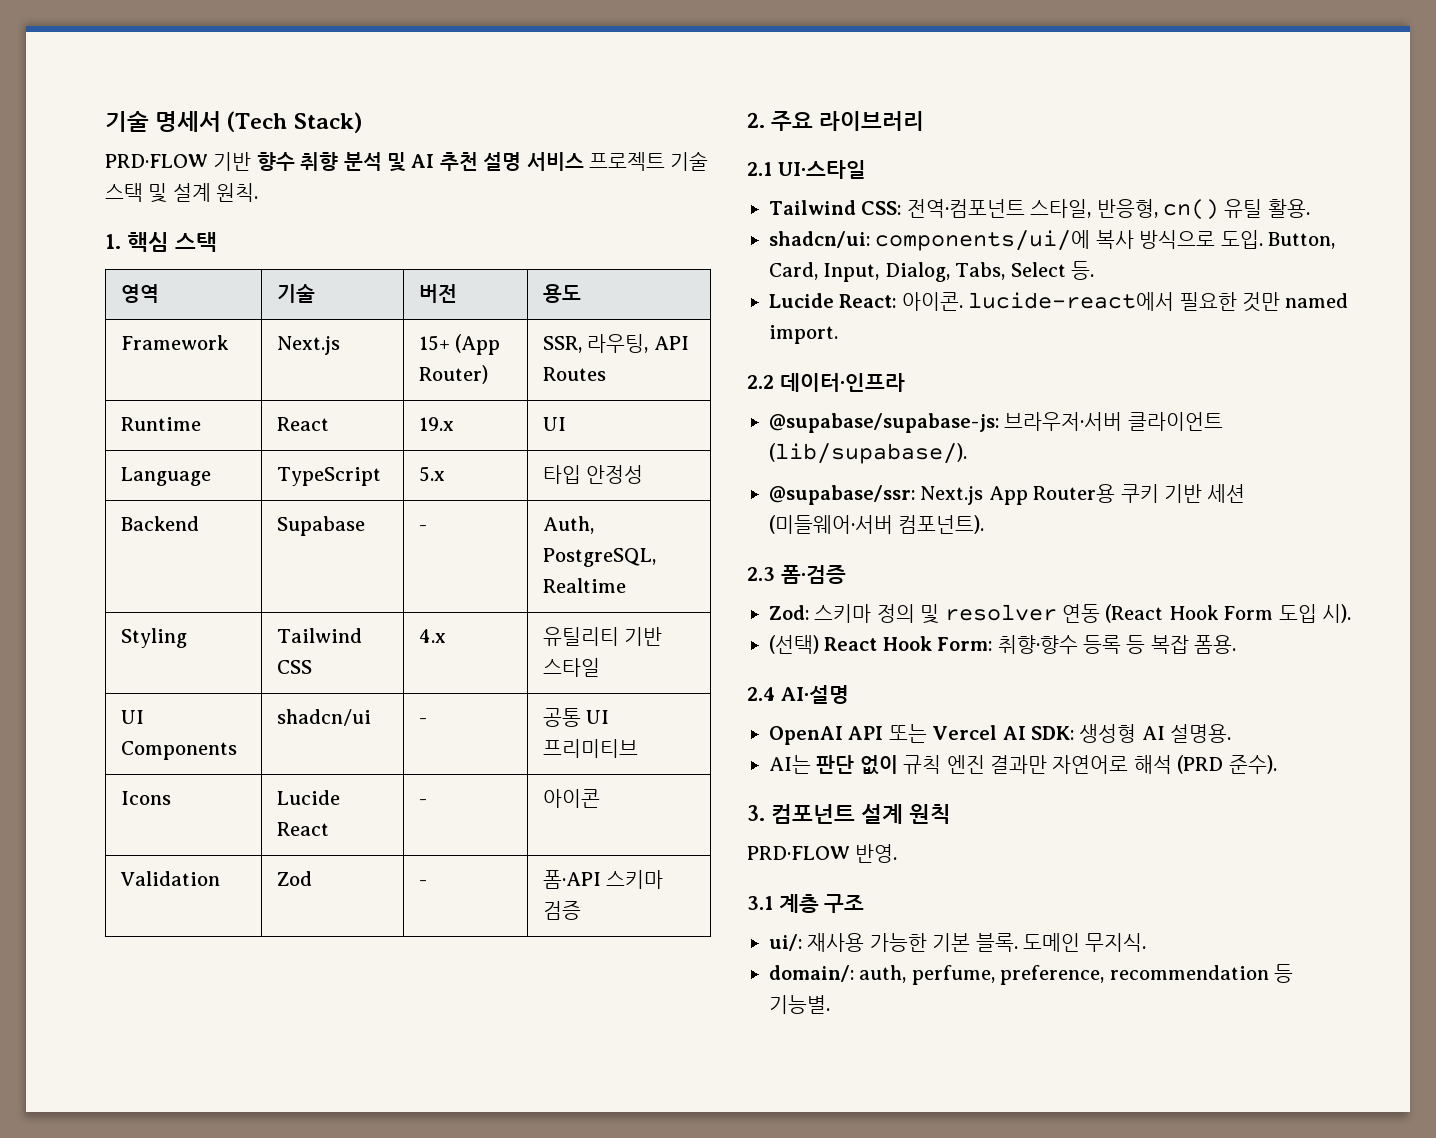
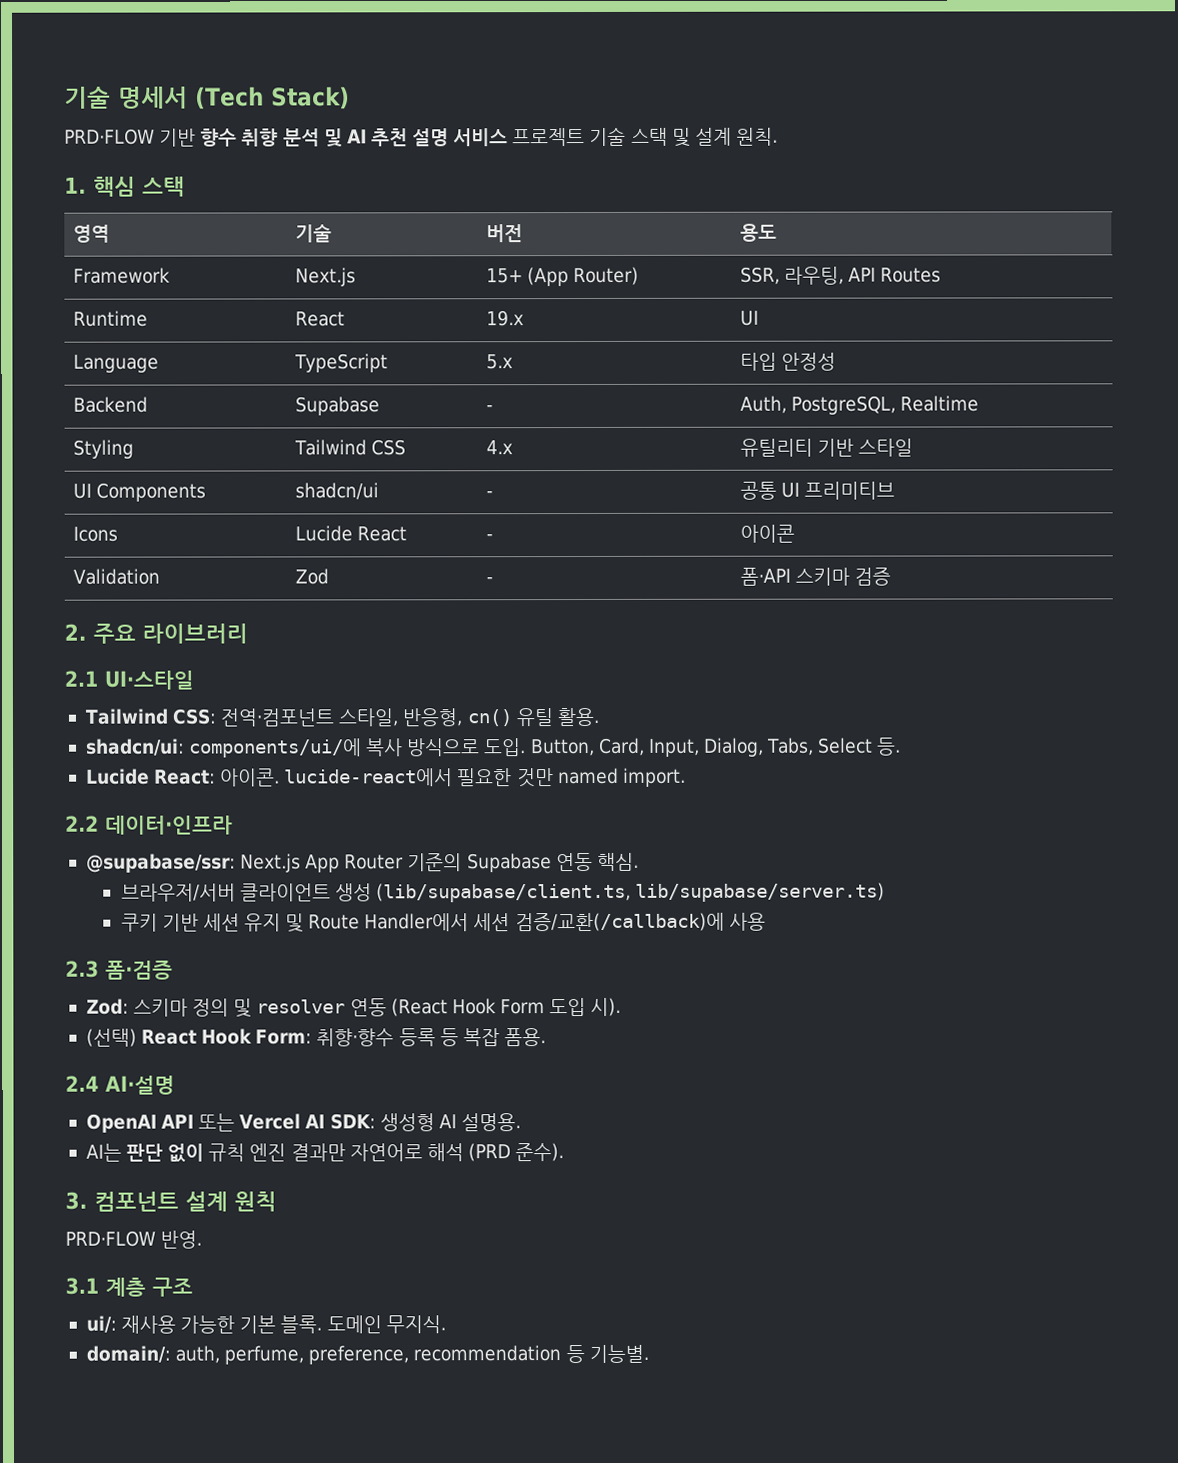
[769,412,1223,433] [769,443,967,464] // @supabase/supabase-js: 브라우저·서버 클라이언트 (lib/supabase/). -> (233, 825) none
[1033,484,1246,503] [769,515,985,534] Router용 쿠키 기반 세션 (미들웨어·서버 컴포넌트). -> [344,852,639,873] [120,882,886,903] [120,912,766,933] Router 기준의 Supabase 연동 핵심. // 브라우저/서버 클라이언트 생성 (lib/supabase/client.ts, lib/supabase/server.ts) // 쿠키 기반 세션 유지 및 Route Handler에서 세션 검증/교환(/callback)에 사용

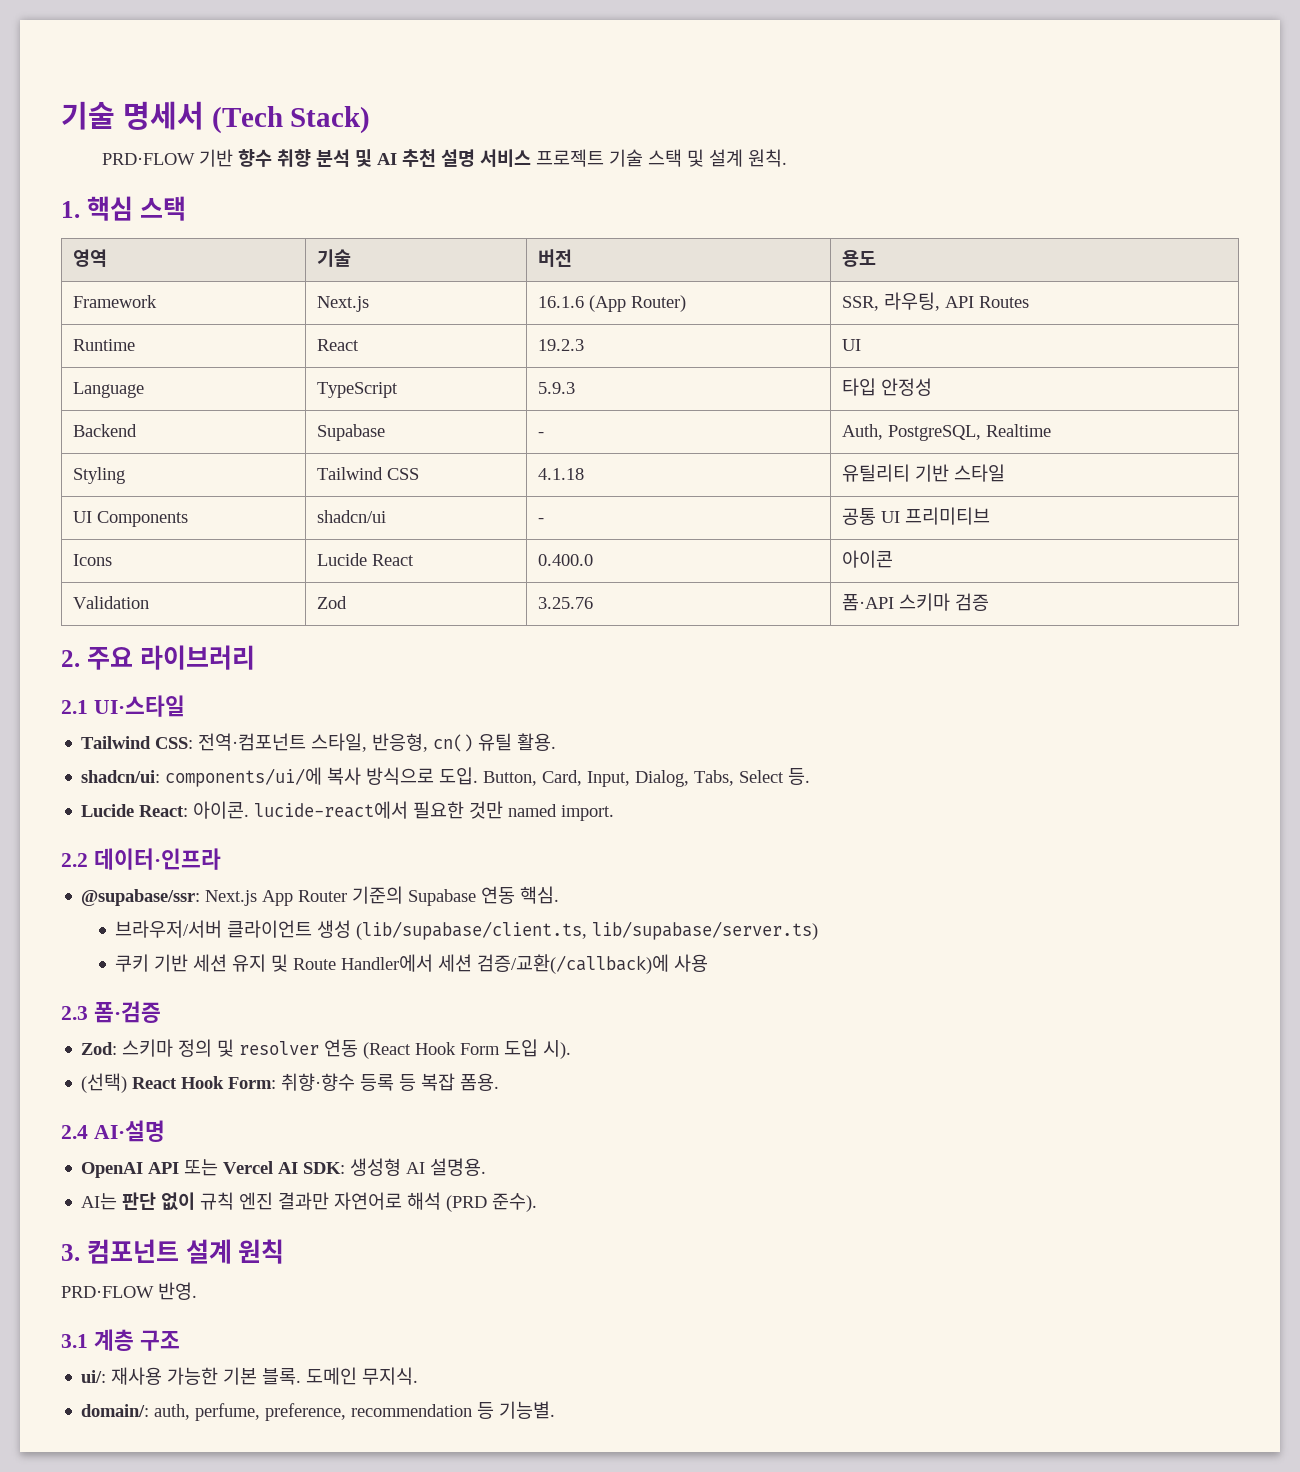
[485,268,523,284] 15+ -> [538,296,585,308] 16.1.6
[485,310,524,327] 19.x -> [538,339,585,351] 19.2.3
[485,354,513,370] 5.x -> [538,382,576,394] 5.9.3
[485,440,513,455] 4.x -> [538,468,585,480] 4.1.18
[485,534,493,541] - -> [538,554,594,566] 0.400.0
[485,577,493,584] - -> [538,597,594,609] 3.25.76

